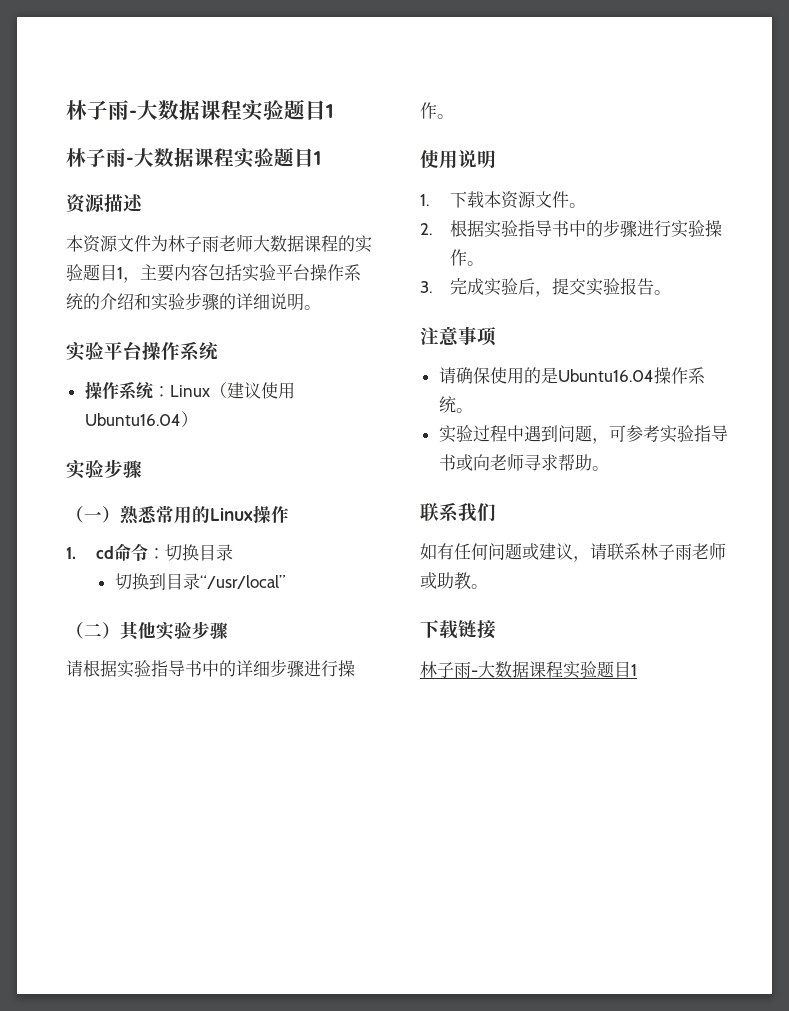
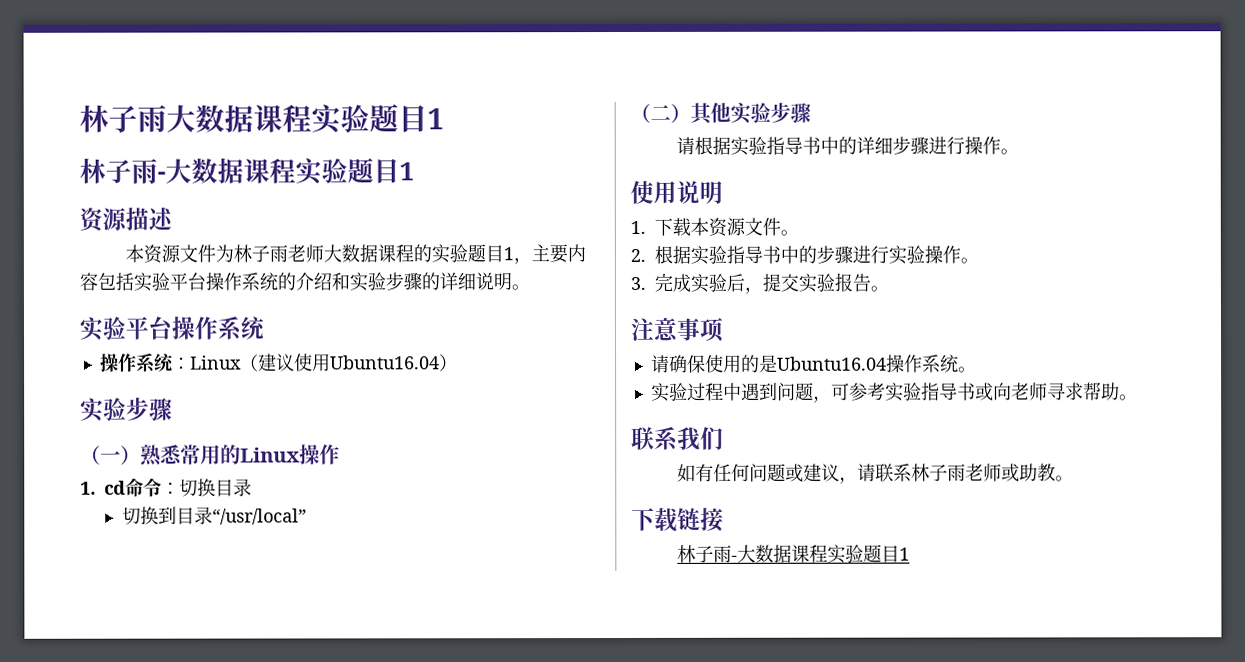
[66,100,137,120] 林子雨- -> [79,104,167,133] 林子雨

